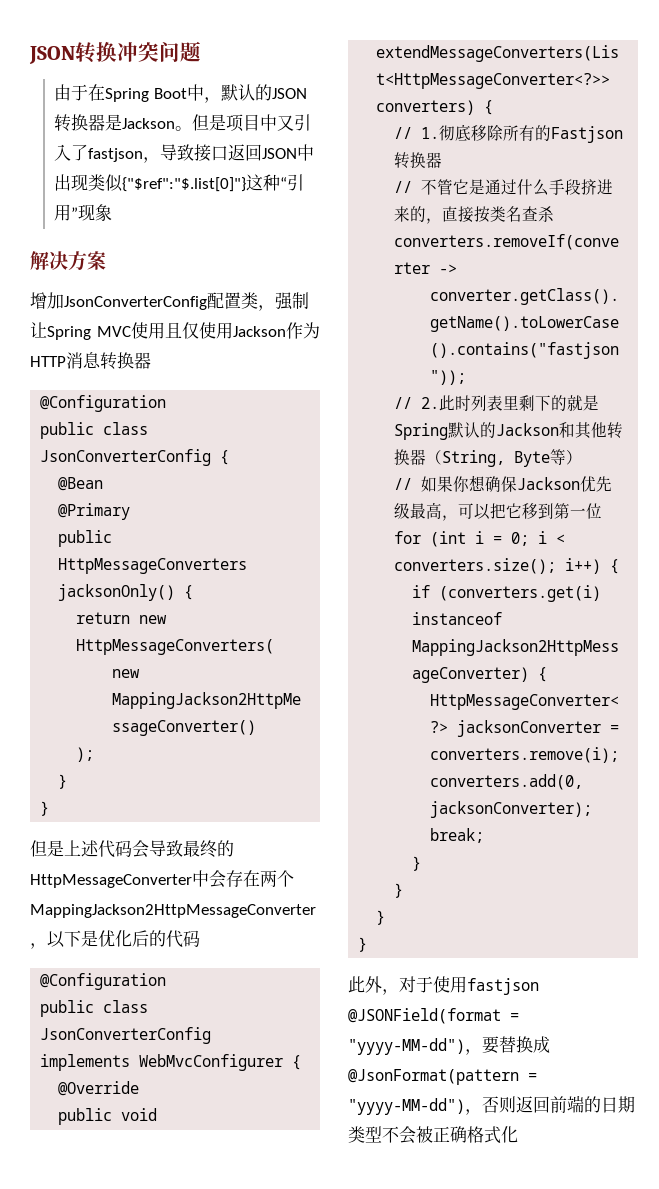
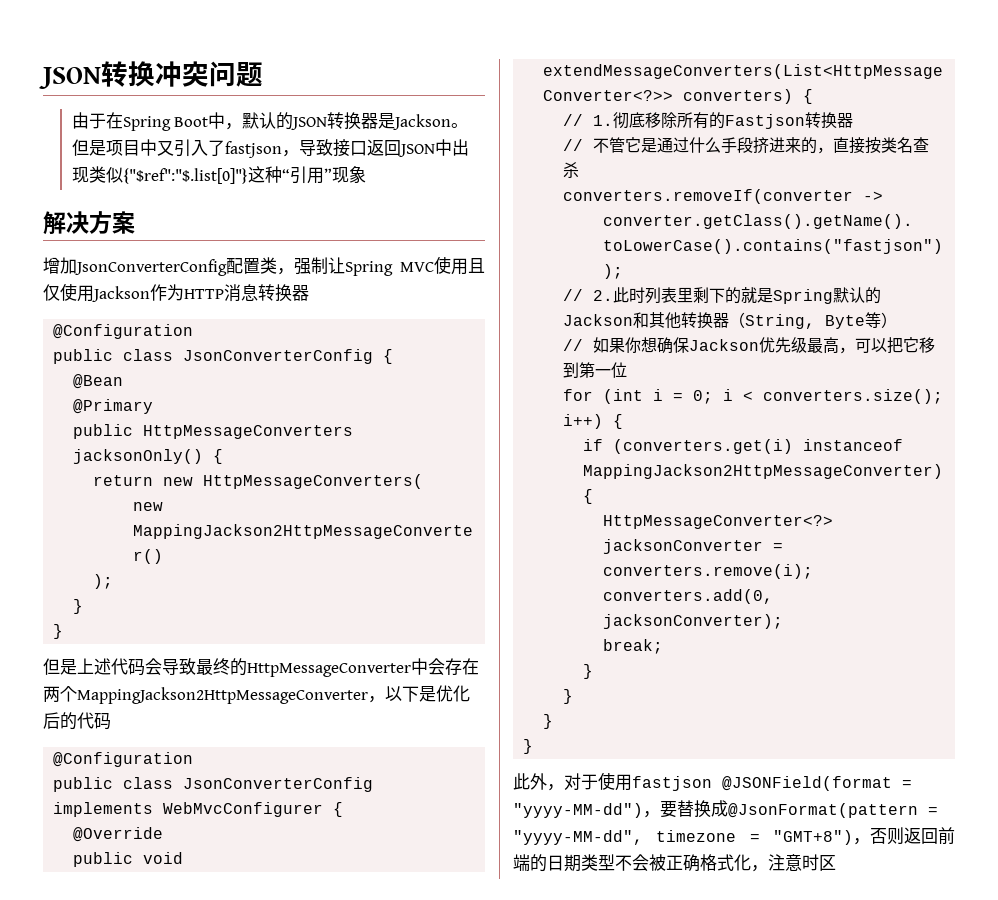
[348,1098,465,1115] "yyyy-MM-dd") -> [513,830,853,845] "yyyy-MM-dd", timezone = "GMT+8")
(518, 1134) none -> [751,854,836,872] ，注意时区

